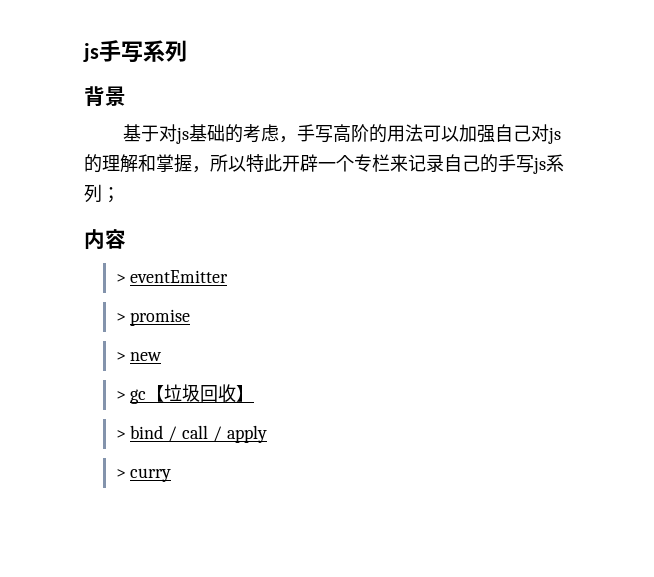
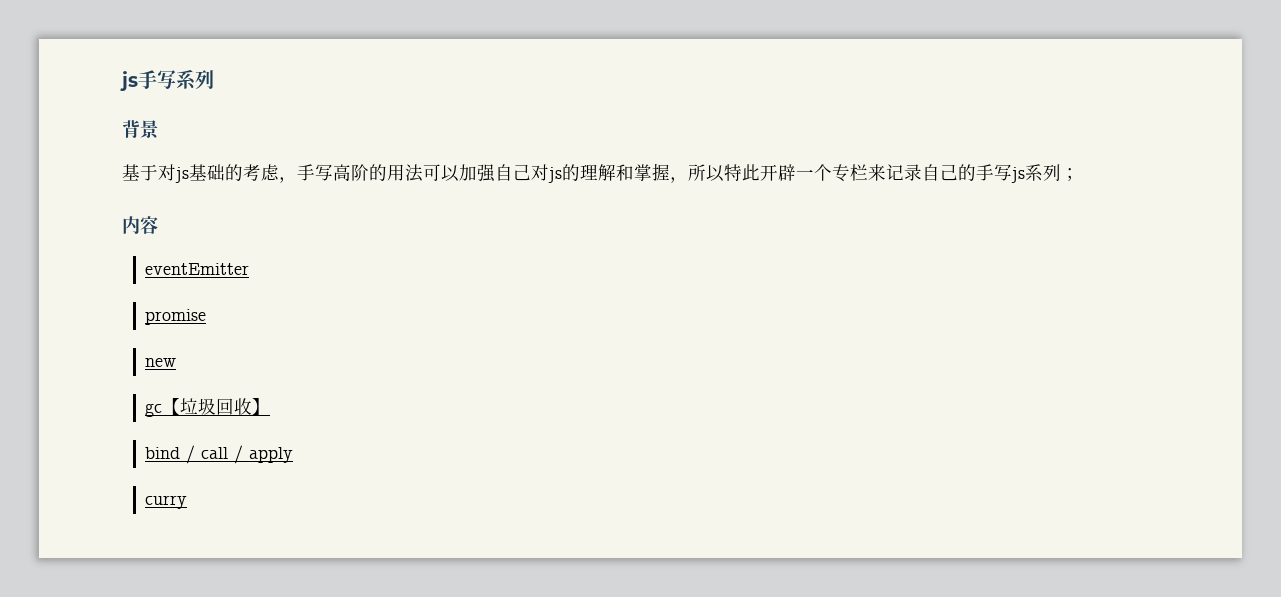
[115,274,126,283] > -> (158, 225) none
[115,313,126,322] > -> (250, 269) none
[115,352,126,361] > -> (207, 317) none
[115,391,126,400] > -> (177, 362) none
[115,430,126,439] > -> (271, 406) none
[115,469,126,478] > -> (294, 455) none

